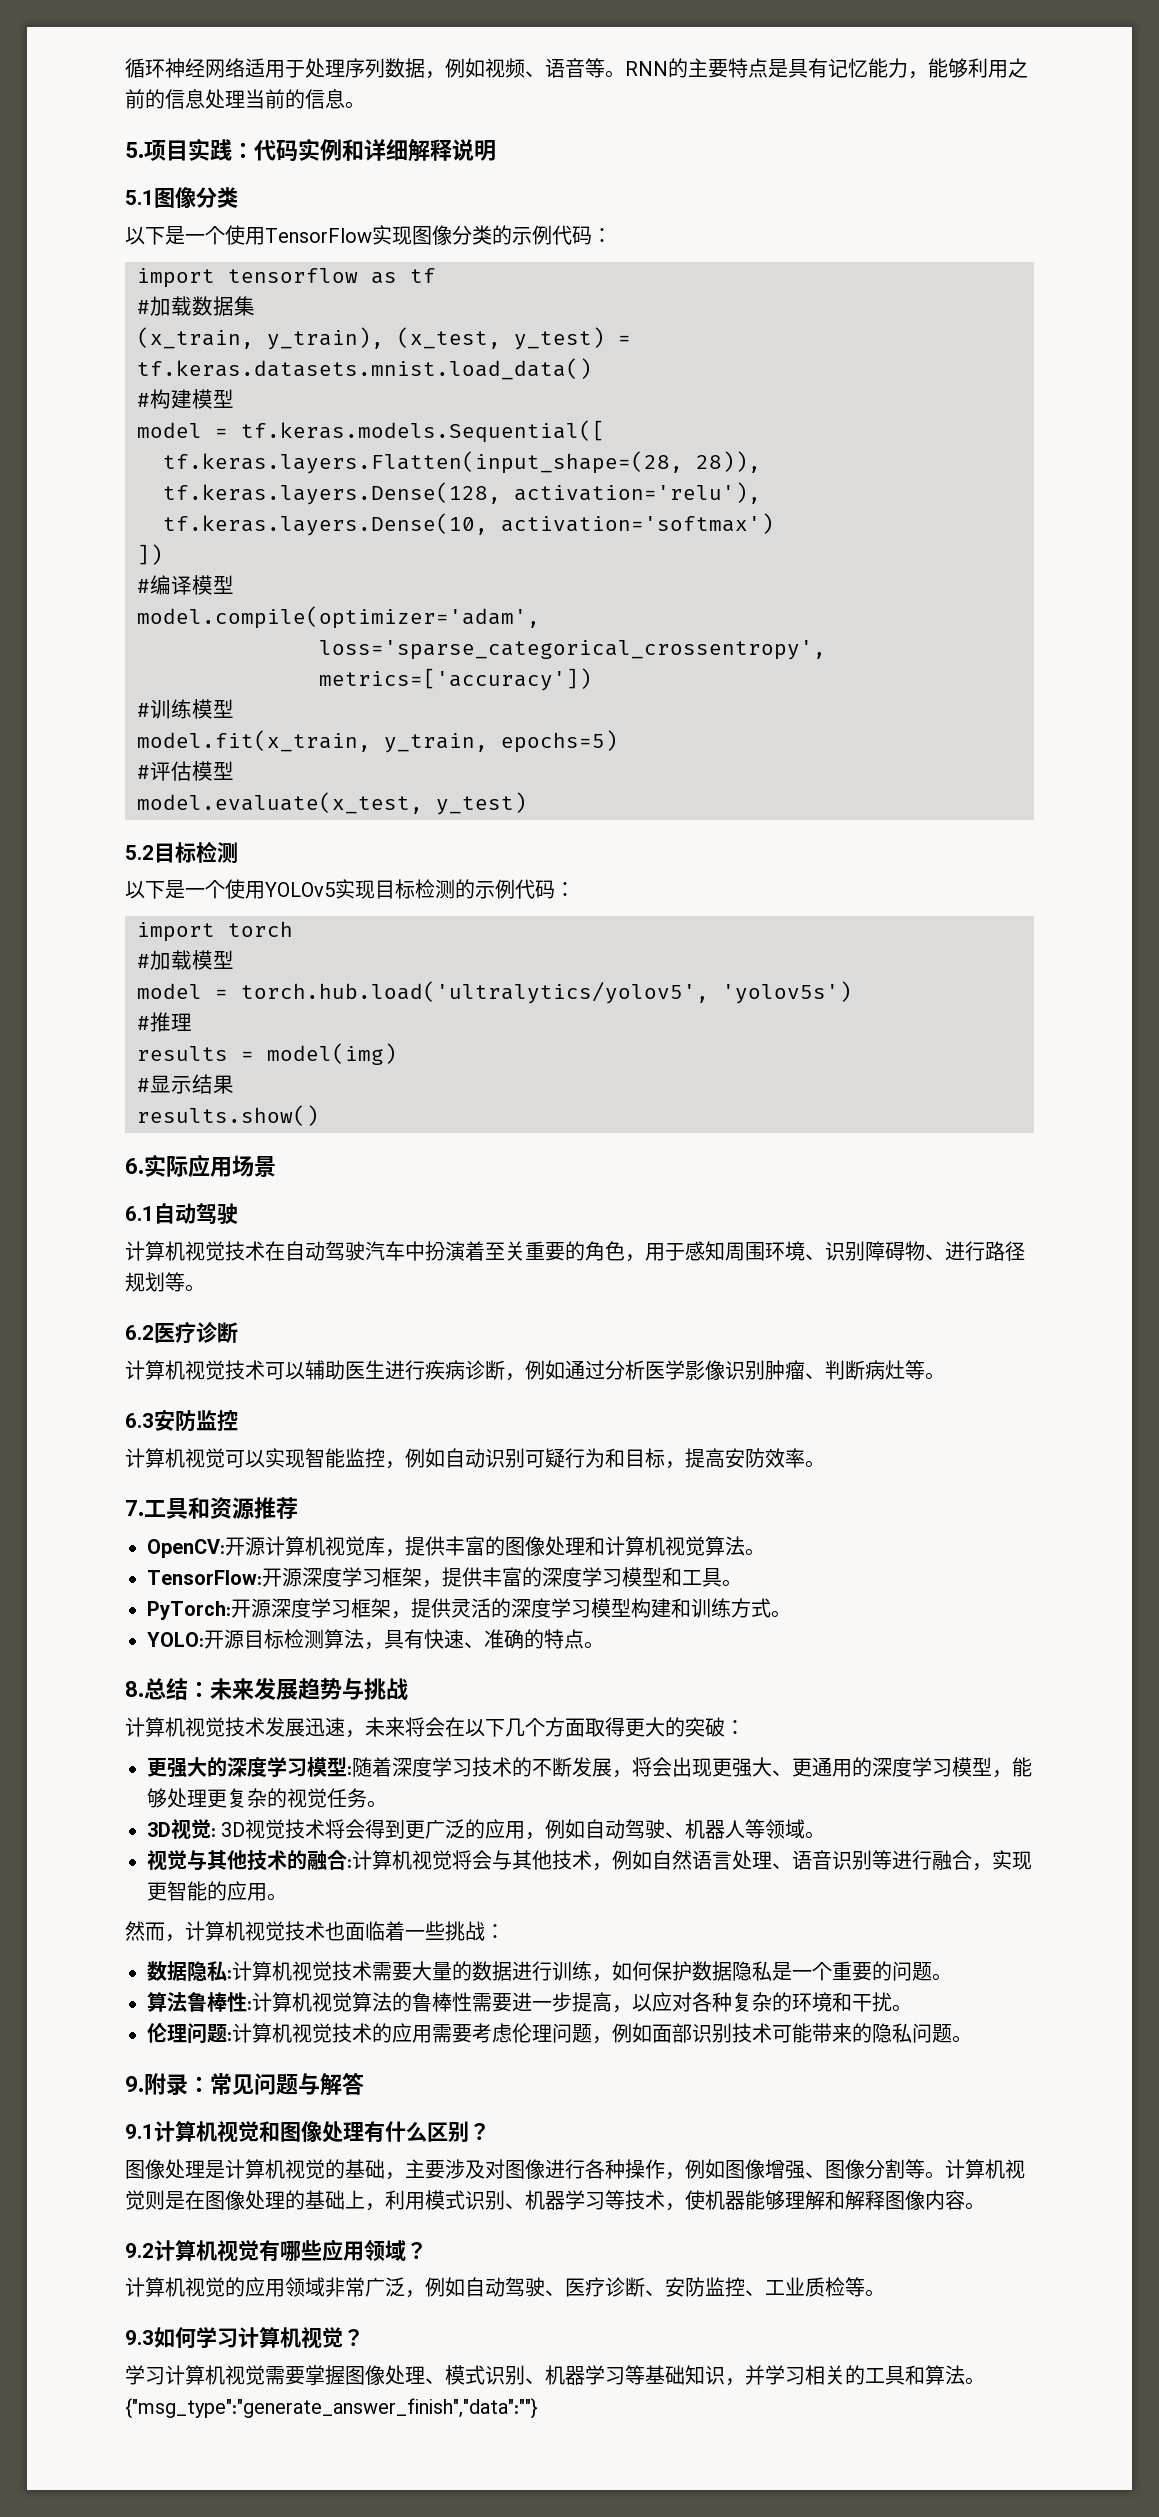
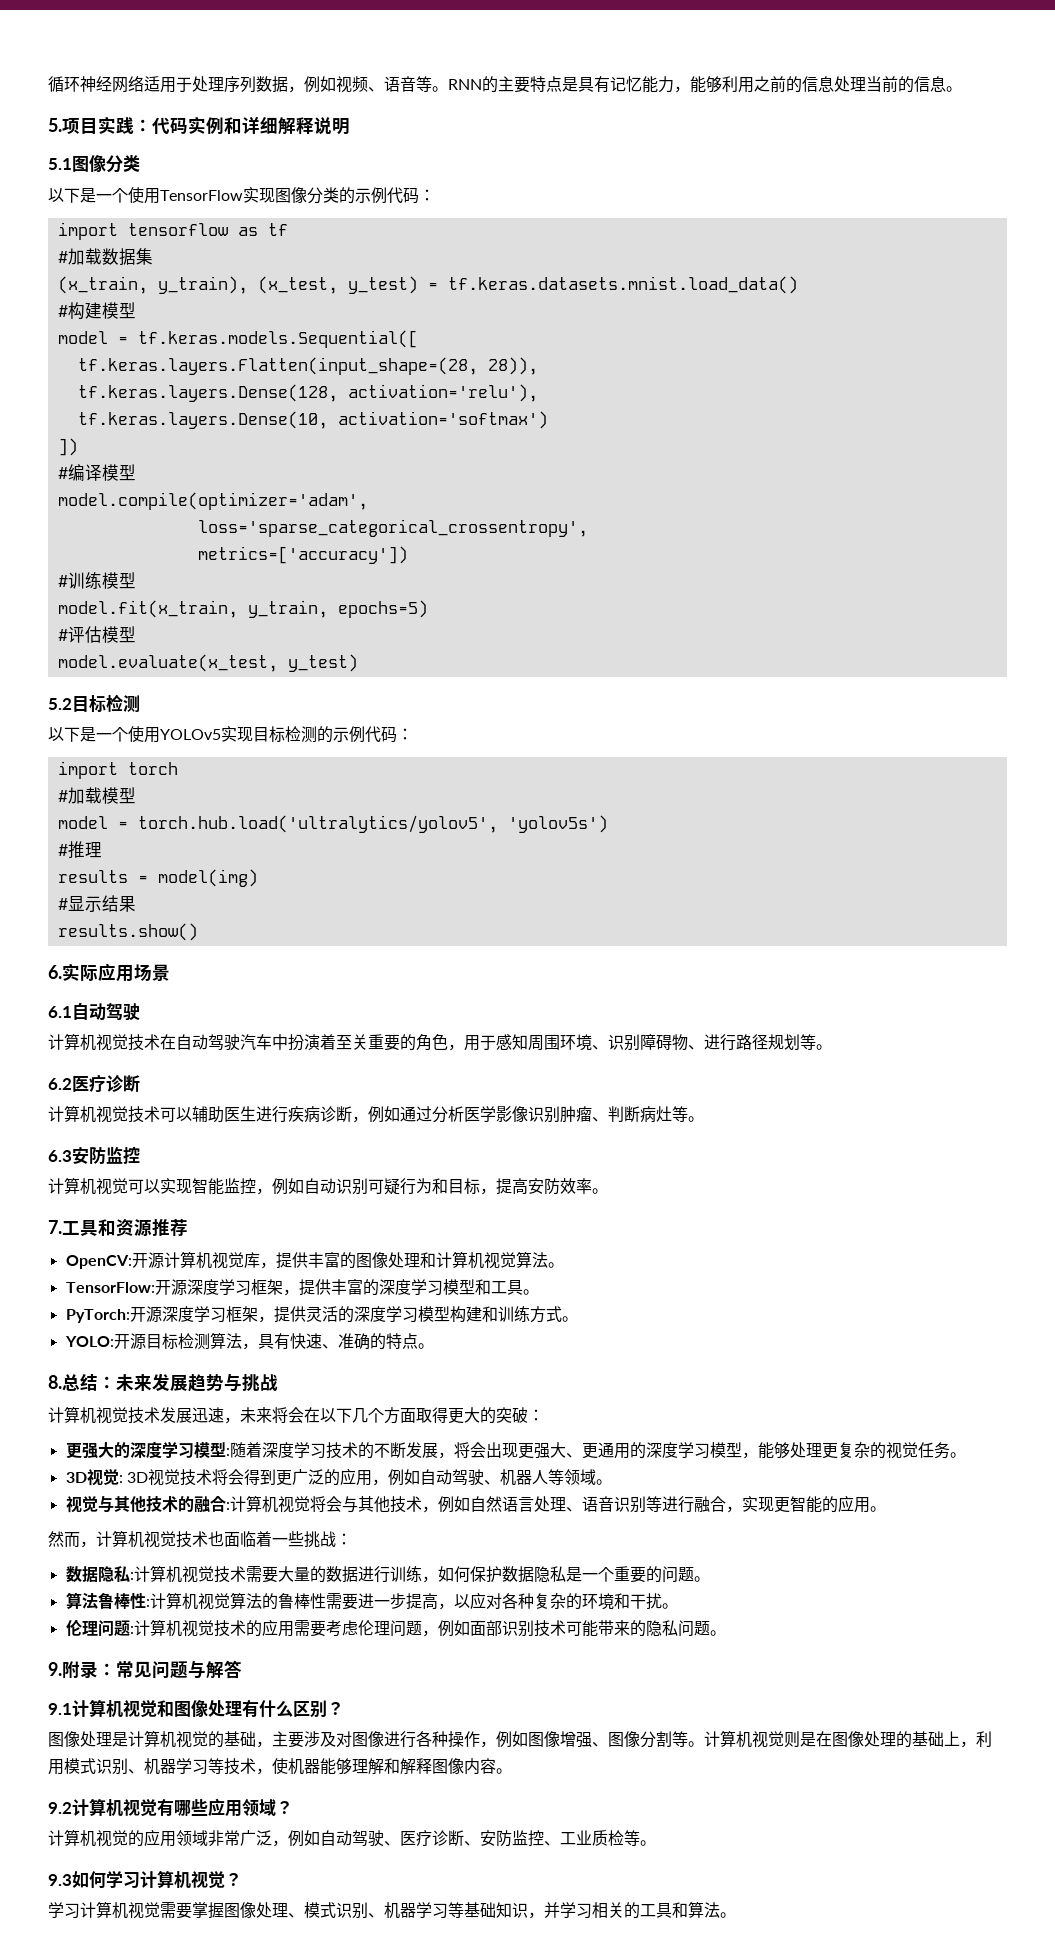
[125,2398,538,2419] {"msg_type":"generate_answer_finish","data":""} -> (736, 1915) none

